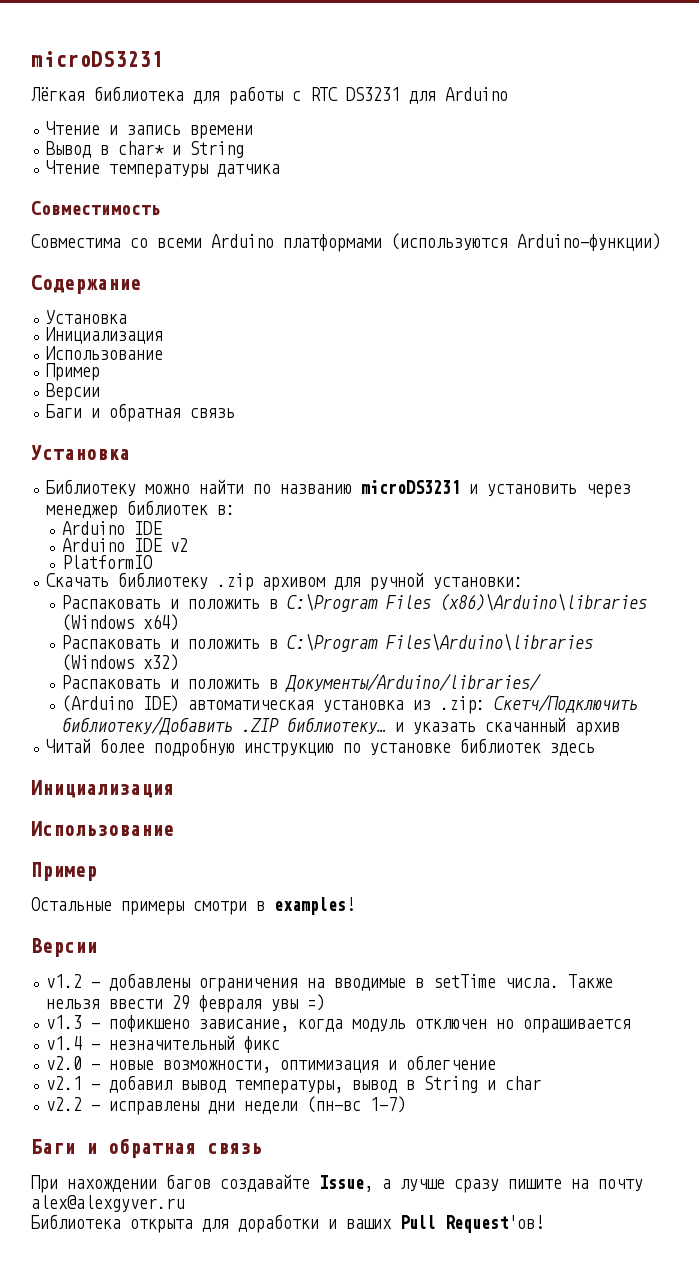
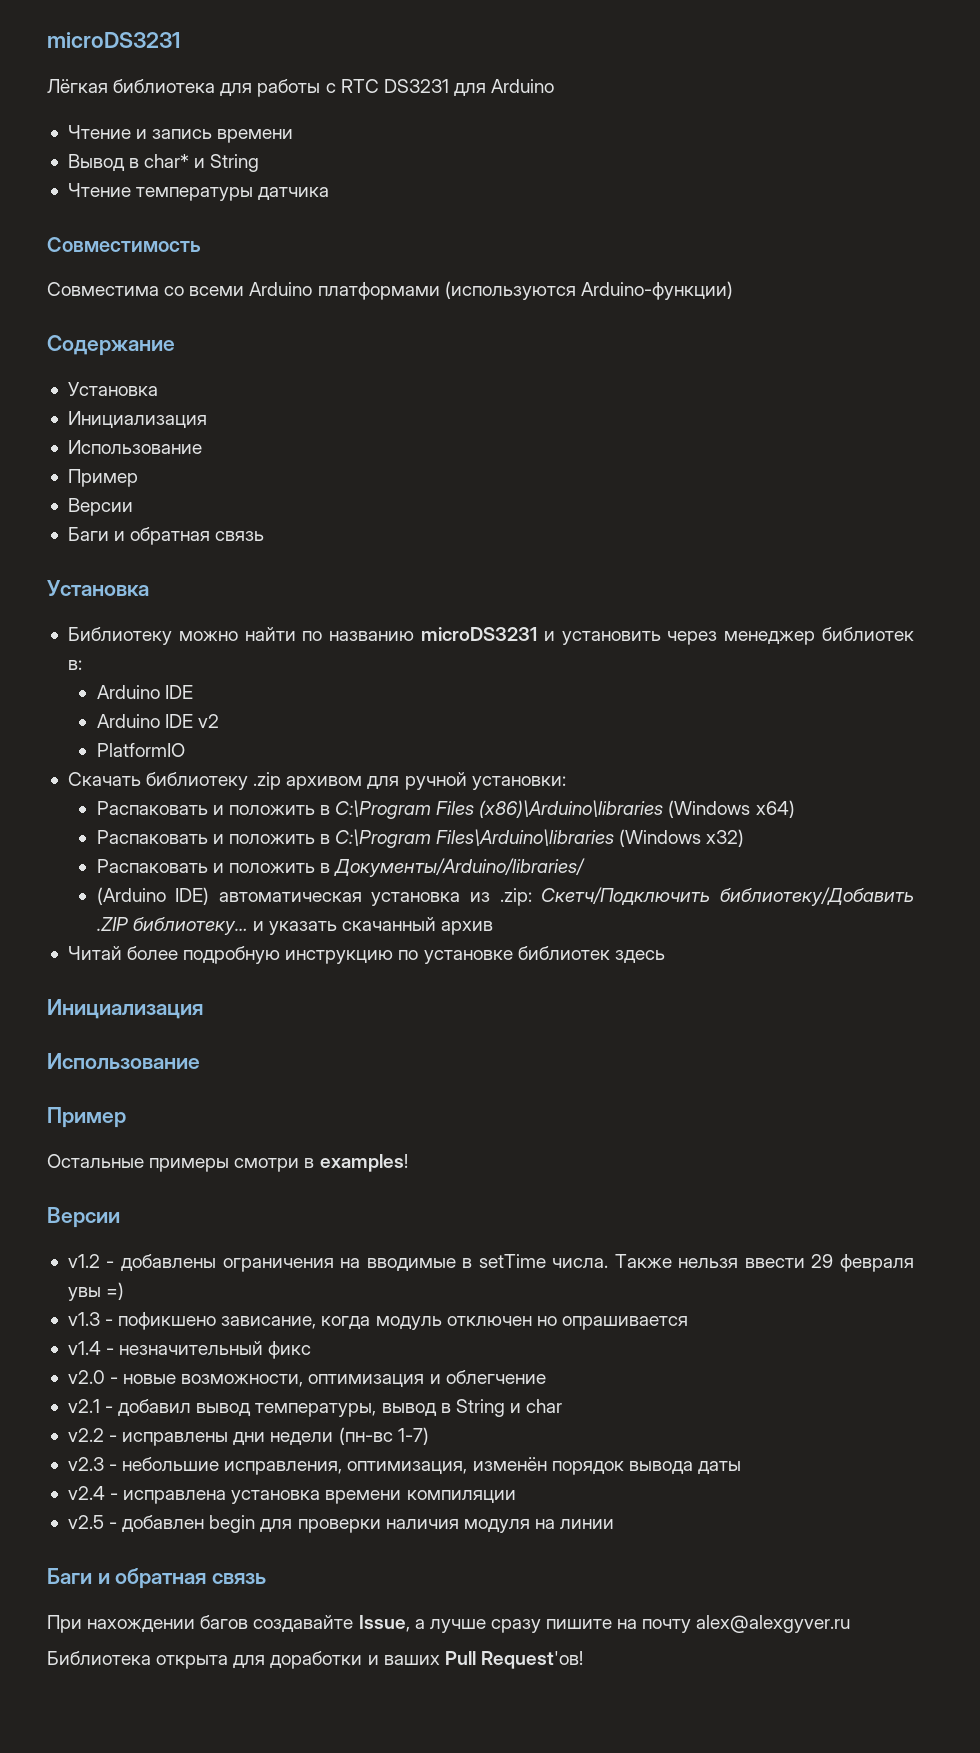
(407, 1104) none -> [67,1457,741,1475] [67,1486,516,1504] [67,1515,615,1533] // v2.3 - небольшие исправления, оптимизация, изменён порядок вывода даты // v2.4 - исправлена установка времени компиляции // v2.5 - добавлен begin для проверки наличия модуля на линии

